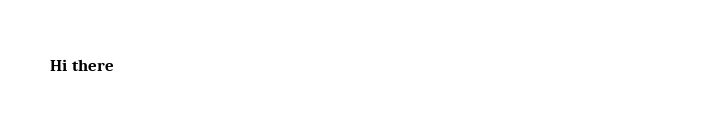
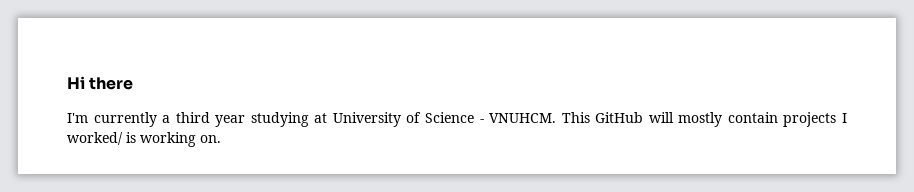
(114, 65) none -> [67,112,847,127] [67,132,221,147] // I'm currently a third year studying at University of Science - VNUHCM. This GitHub will mostly contain projects I worked/ is working on.

